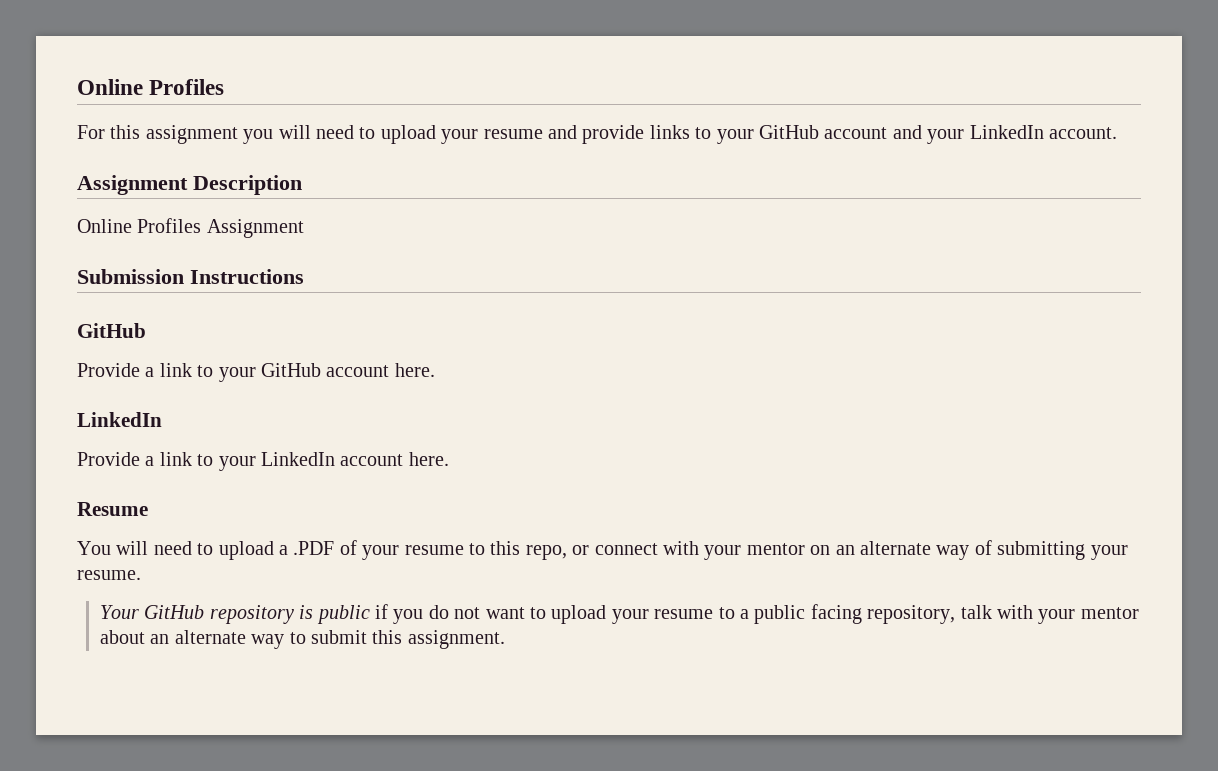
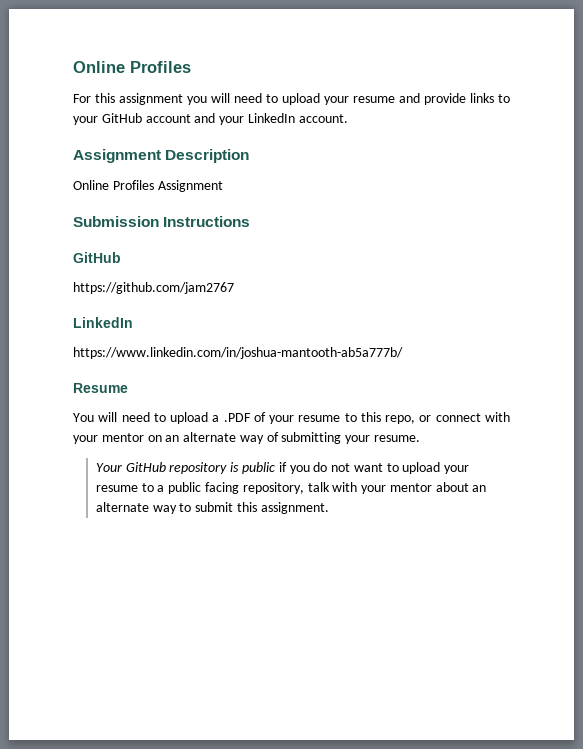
[77,363,435,382] [77,412,162,427] [77,452,449,471] Provide a link to your GitHub account here. // LinkedIn // Provide a link to your LinkedIn account here. -> [73,282,234,294] [73,317,133,328] [73,347,403,359] https://github.com/jam2767 // LinkedIn // https://www.linkedin.com/in/joshua-mantooth-ab5a777b/

